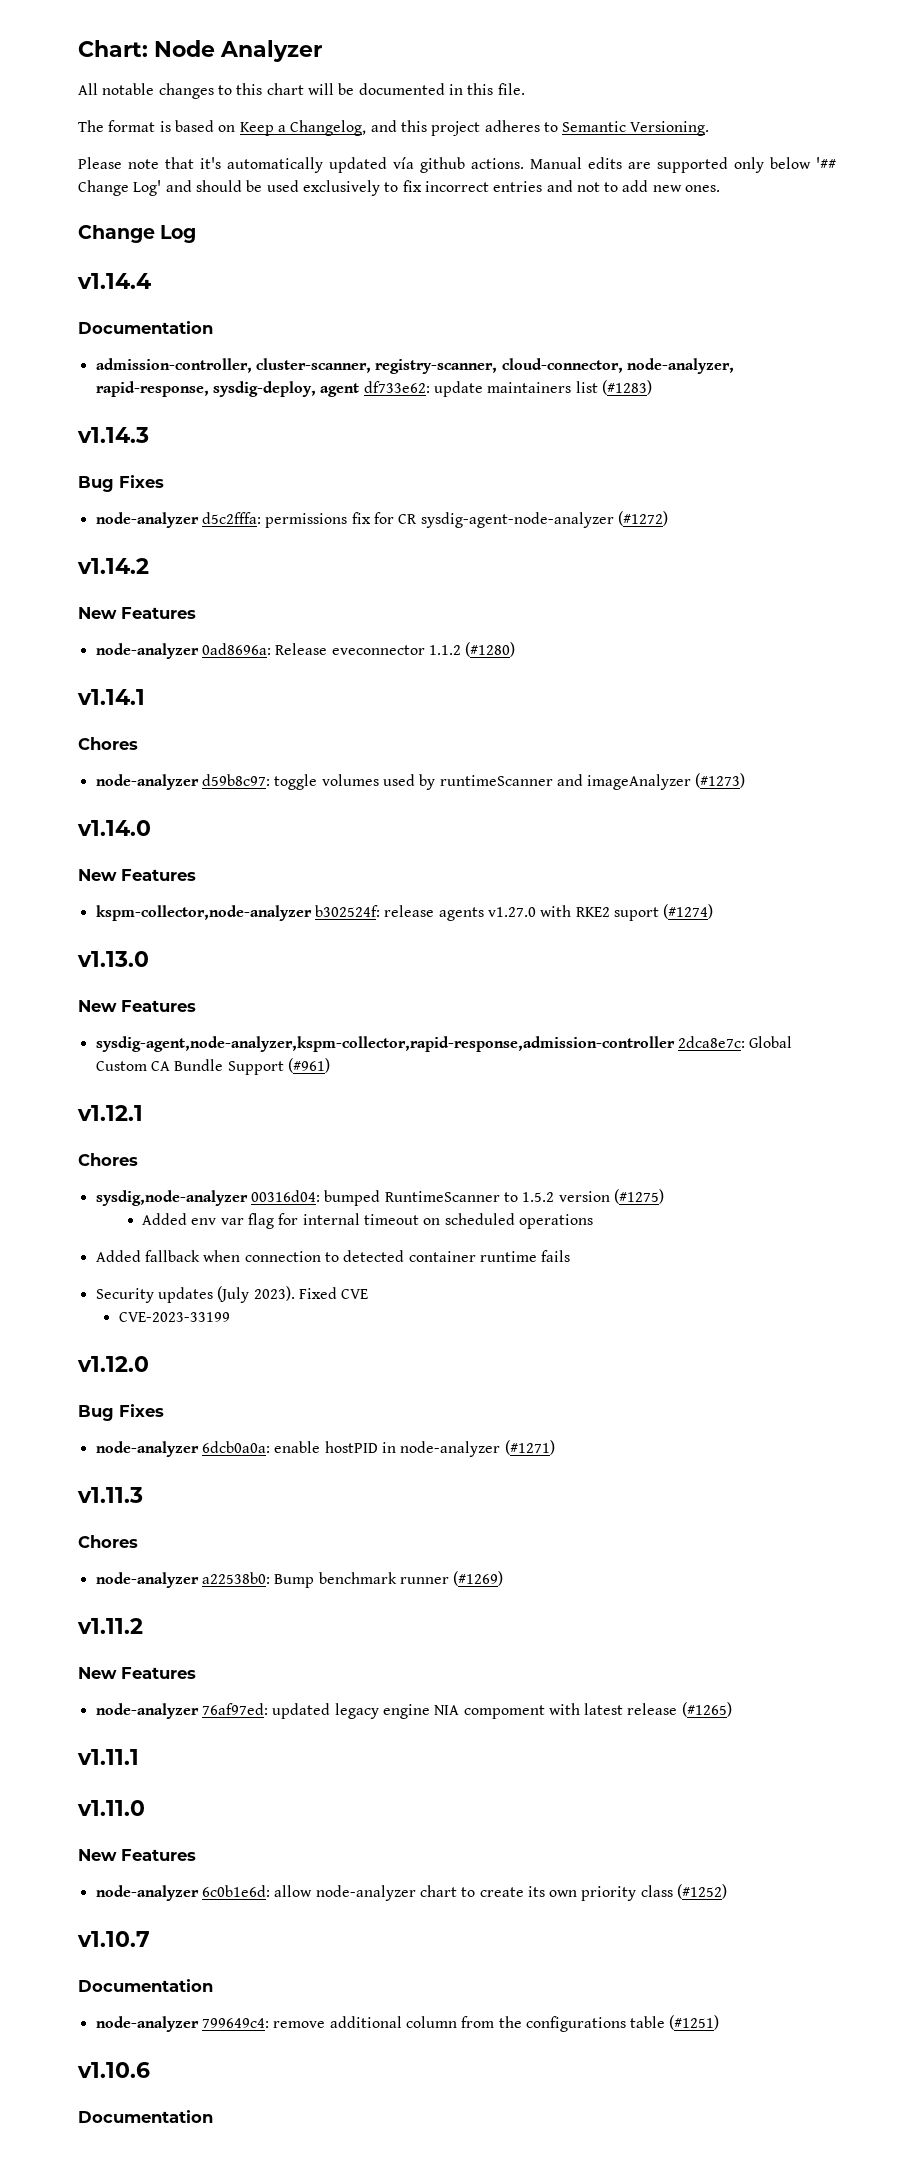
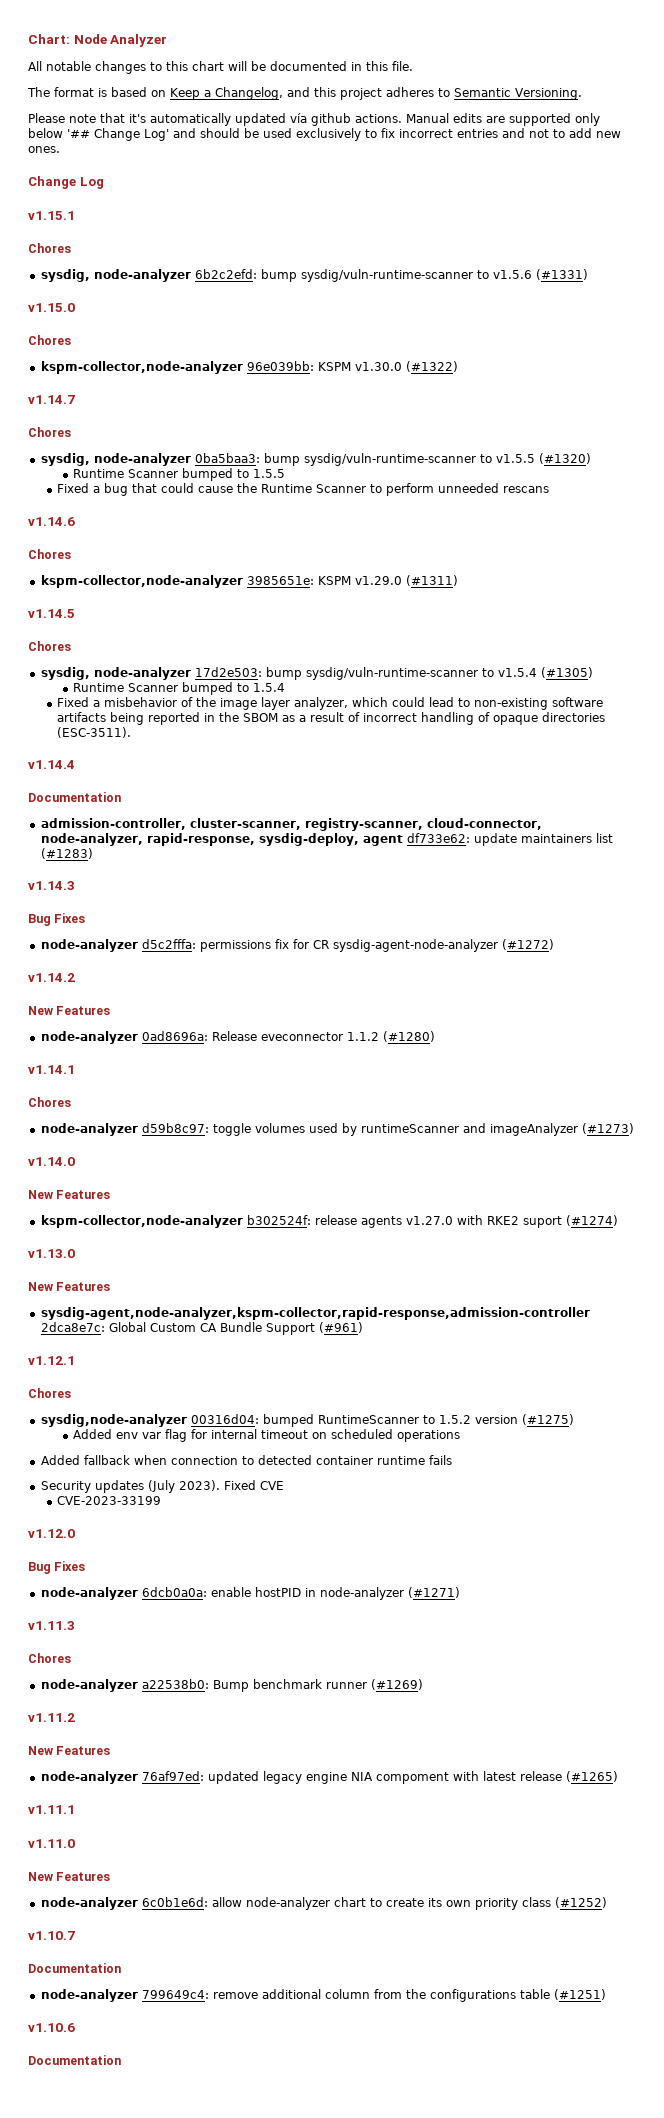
(197, 234) none -> [28,211,75,220] [28,243,71,253] [40,269,588,282] [28,303,75,312] [28,335,71,345] [40,361,458,374] [28,395,75,404] [28,427,71,437] [40,453,591,466] [73,468,286,481] [56,483,549,496] [28,517,75,526] [28,549,71,559] [40,575,458,588] [28,609,75,618] [28,641,71,651] [40,667,593,680] [73,682,286,695] [56,697,603,710] [56,712,605,725] [56,727,131,738] // v1.15.1 // Chores // sysdig, node-analyzer 6b2c2efd: bump sysdig/vuln-runtime-scanner to v1.5.6 (#1331) // v1.15.0 // Chores // kspm-collector,node-analyzer 96e039bb: KSPM v1.30.0 (#1322) // v1.14.7 // Chores // sysdig, node-analyzer 0ba5baa3: bump sysdig/vuln-runtime-scanner to v1.5.5 (#1320) // Runtime Scanner bumped to 1.5.5 // Fixed a bug that could cause the Runtime Scanner to perform unneeded rescans // v1.14.6 // Chores // kspm-collector,node-analyzer 3985651e: KSPM v1.29.0 (#1311) // v1.14.5 // Chores // sysdig, node-analyzer 17d2e503: bump sysdig/vuln-runtime-scanner to v1.5.4 (#1305) // Runtime Scanner bumped to 1.5.4 // Fixed a misbehavior of the image layer analyzer, which could lead to non-existing software artifacts being reported in the SBOM as a result of incorrect handling of opaque directories (ESC-3511).

